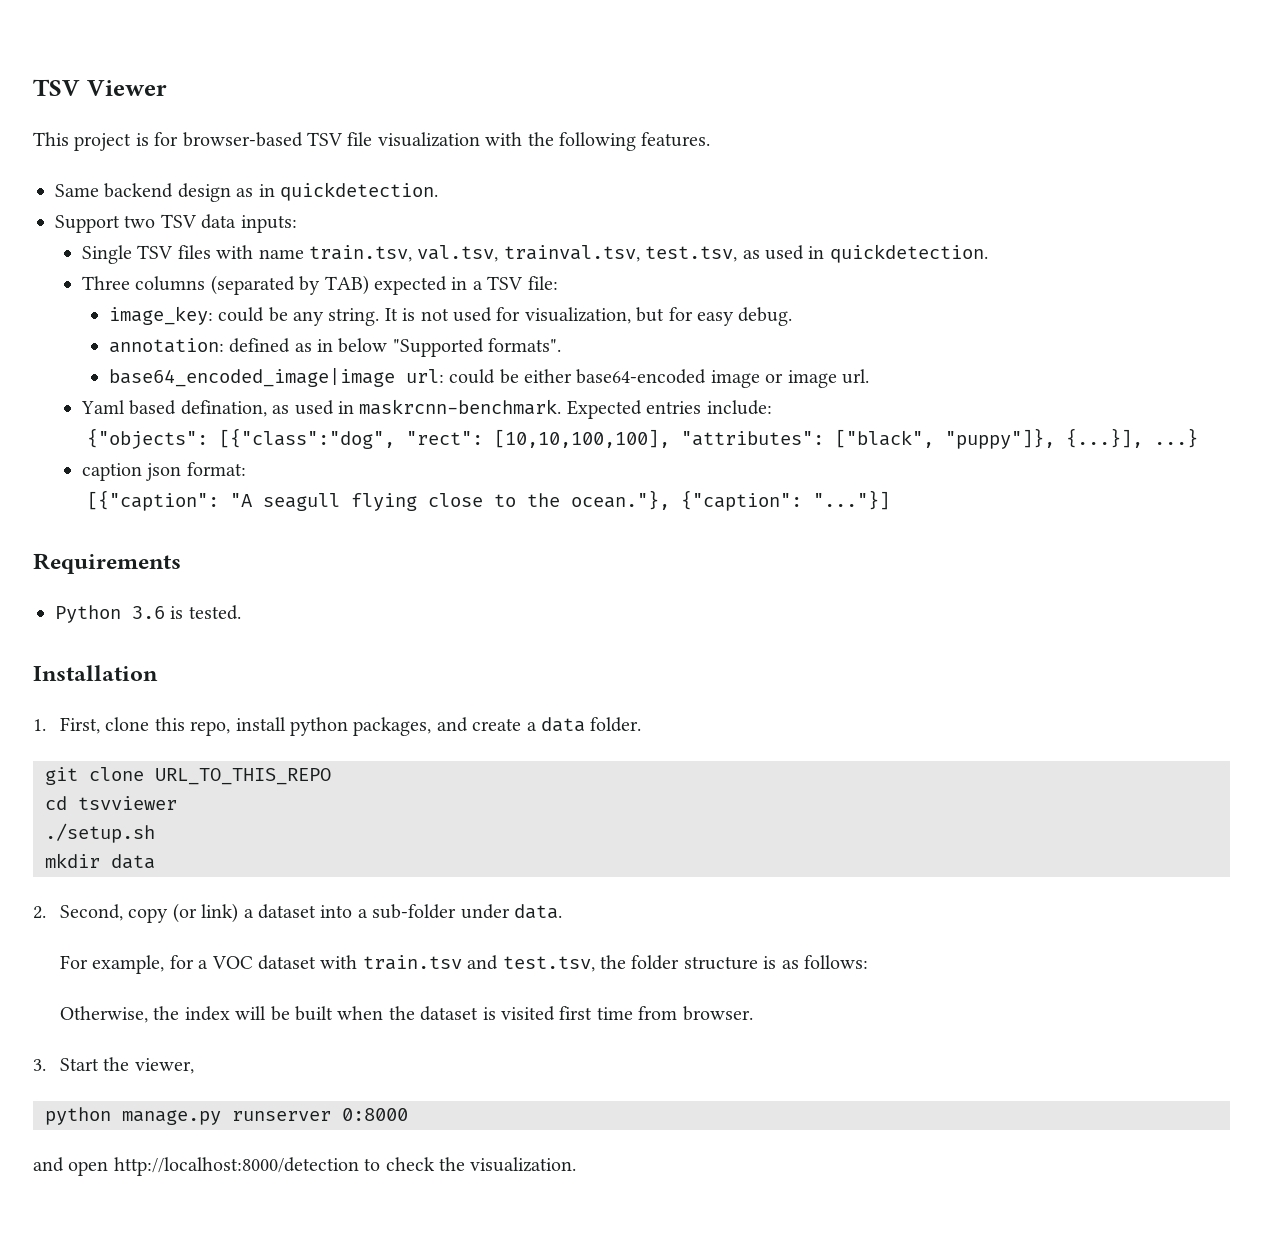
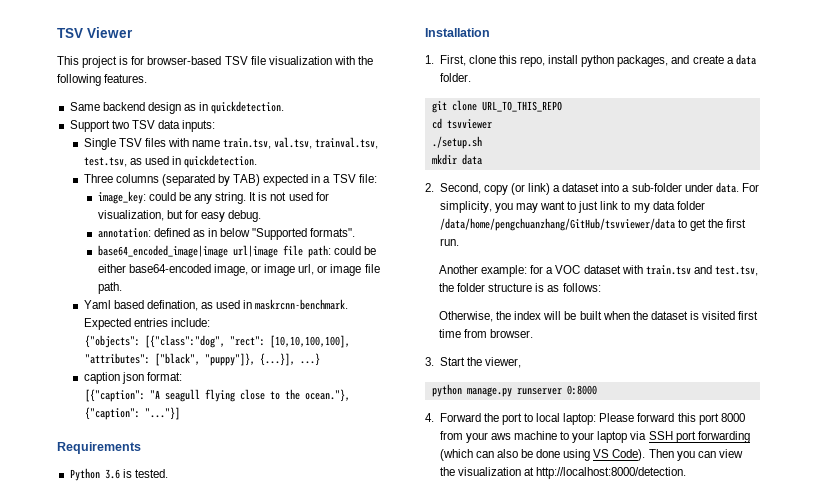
[405,369,444,383] url: -> [232,245,331,258] url|image file path:
[710,369,870,388] image or image url. -> [213,264,380,276] [97,282,122,294] image, or image url, or image file path.
[59,955,165,974] // For example, -> [741,183,759,192] [439,201,705,213] [439,218,747,231] [439,238,459,246] [439,265,528,277] For simplicity, you may want to just link to my data folder /data/home/pengchuanzhang/GitHub/tsvviewer/data to get the first run. // Another example:
[33,1157,577,1176] and open http://localhost:8000/detection to check the visualization. -> [425,413,745,425] [439,431,750,443] [439,449,743,461] [439,467,687,479] 4. Forward the port to local laptop: Please forward this port 8000 from your aws machine to your laptop via SSH port forwarding (which can also be done using VS Code). Then you can view the visualization at http://localhost:8000/detection.

